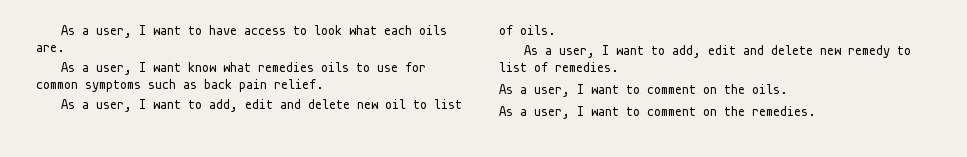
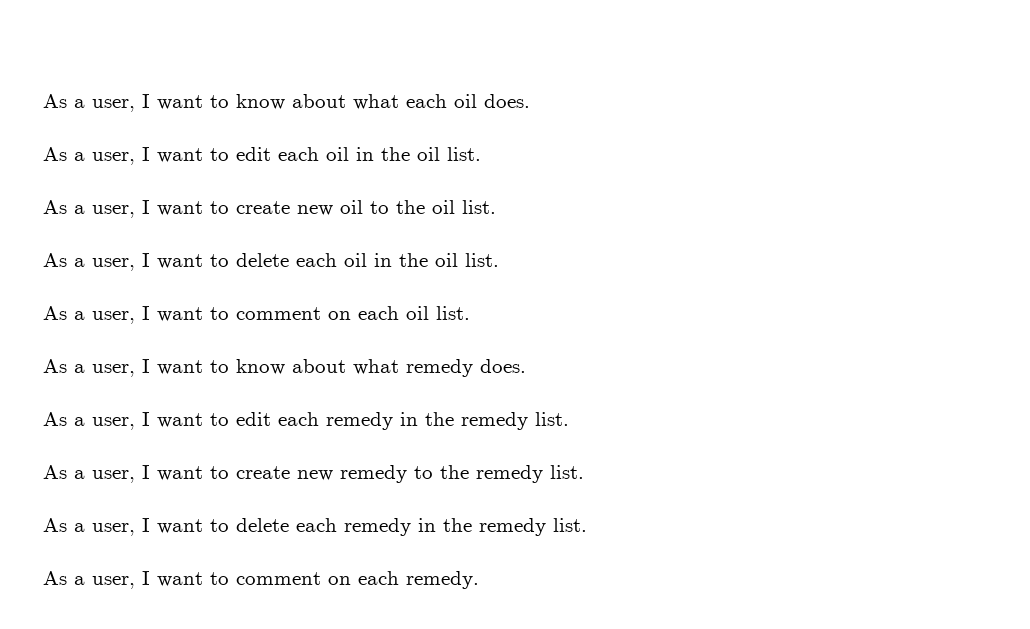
[60,25,447,38] [36,45,65,52] [60,62,426,75] [36,79,324,92] [60,99,462,112] [499,25,556,35] [523,45,911,58] [499,62,619,72] [499,84,788,97] [499,106,816,119] As a user, I want to have access to look what each oils are. // As a user, I want know what remedies oils to use for common symptoms such as back pain relief. // As a user, I want to add, edit and delete new oil to list of oils. // As a user, I want to add, edit and delete new remedy to list of remedies. // As a user, I want to comment on the oils. // As a user, I want to comment on the remedies. -> [43,94,530,112] [43,147,481,165] [43,200,496,218] [43,253,499,271] [43,306,470,324] [43,359,526,377] [43,412,569,430] [43,465,584,483] [43,518,587,536] [43,571,479,589] As a user, I want to know about what each oil does. // As a user, I want to edit each oil in the oil list. // As a user, I want to create new oil to the oil list. // As a user, I want to delete each oil in the oil list. // As a user, I want to comment on each oil list. // As a user, I want to know about what remedy does. // As a user, I want to edit each remedy in the remedy list. // As a user, I want to create new remedy to the remedy list. // As a user, I want to delete each remedy in the remedy list. // As a user, I want to comment on each remedy.

